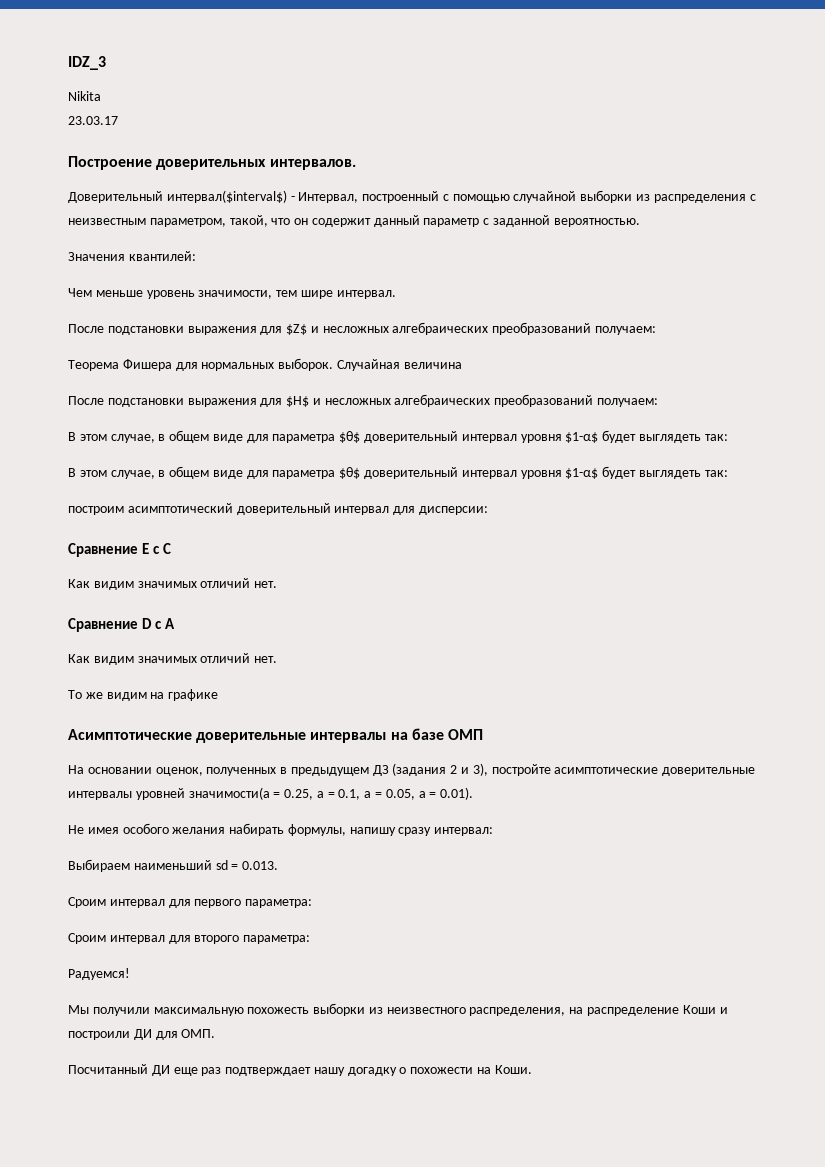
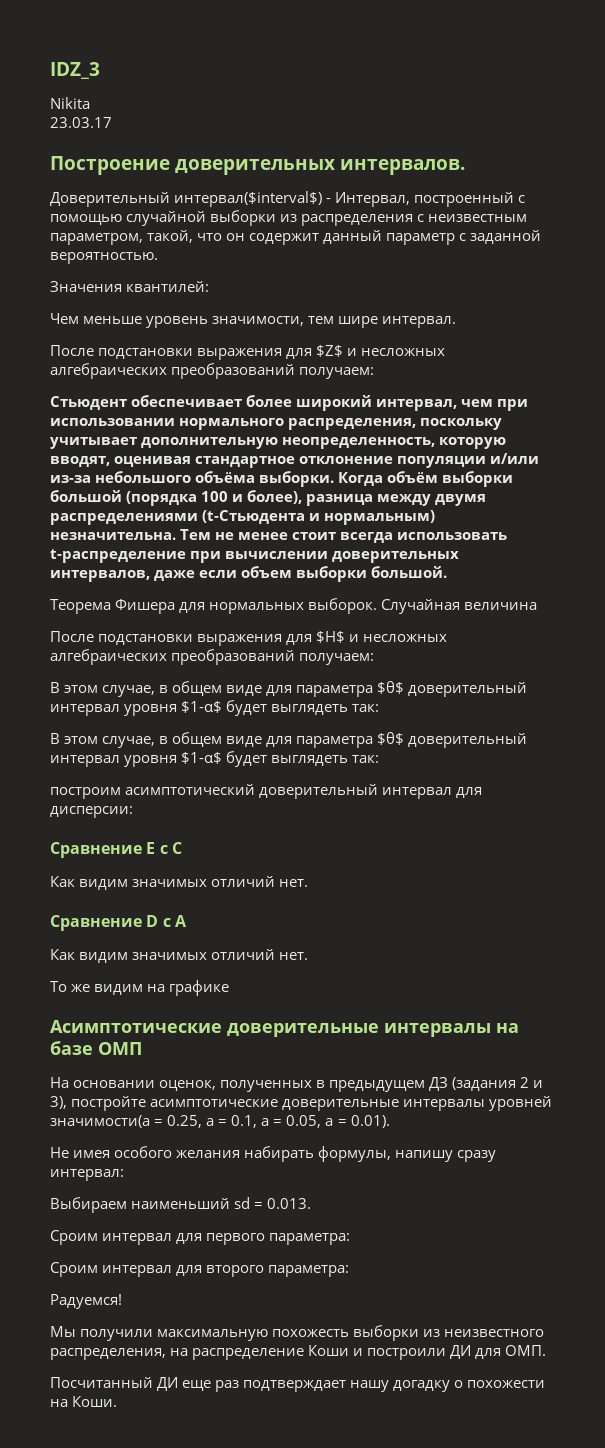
(657, 330) none -> [50,395,529,411] [50,418,503,430] [50,437,507,449] [50,453,540,468] [50,471,514,487] [50,490,487,506] [50,510,436,525] [50,529,508,543] [50,549,460,563] [50,566,448,582] // Стьюдент обеспечивает более широкий интервал, чем при использовании нормального распределения, поскольку учитывает дополнительную неопределенность, которую вводят, оценивая стандартное отклонение популяции и/или из-за небольшого объёма выборки. Когда объём выборки большой (порядка 100 и более), разница между двумя распределениями (t-Стьюдента и нормальным) незначительна. Тем не менее стоит всегда использовать t-распределение при вычислении доверительных интервалов, даже если объем выборки большой.

